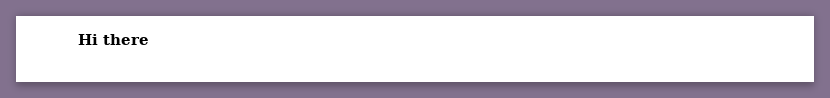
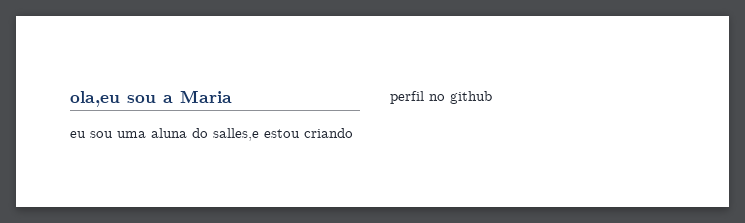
[78,34,149,45] Hi there -> [70,90,232,107] [70,128,353,141] [390,91,492,104] ola,eu sou a Maria // eu sou uma aluna do salles,e estou criando perfil no github

